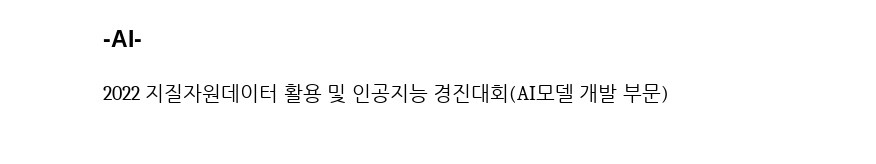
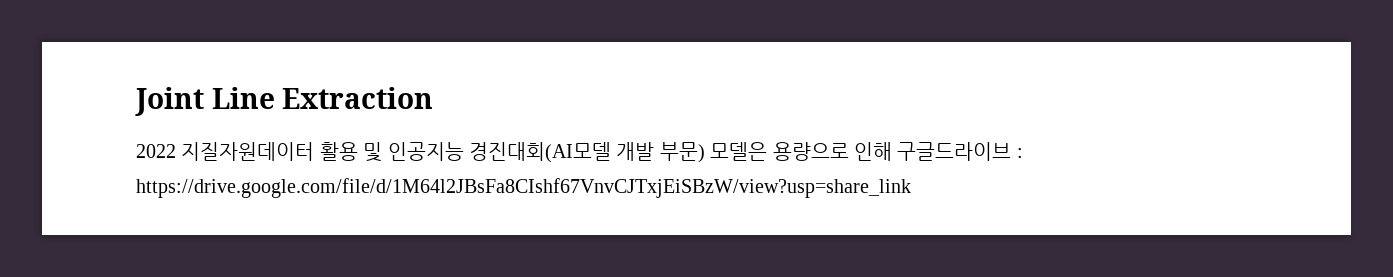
[103,30,142,47] -AI- -> [135,87,434,116] Joint Line Extraction
(669, 93) none -> [710,142,1023,161] [136,178,911,198] 모델은 용량으로 인해 구글드라이브 : https://drive.google.com/file/d/1M64l2JBsFa8CIshf67VnvCJTxjEiSBzW/view?usp=share_link

